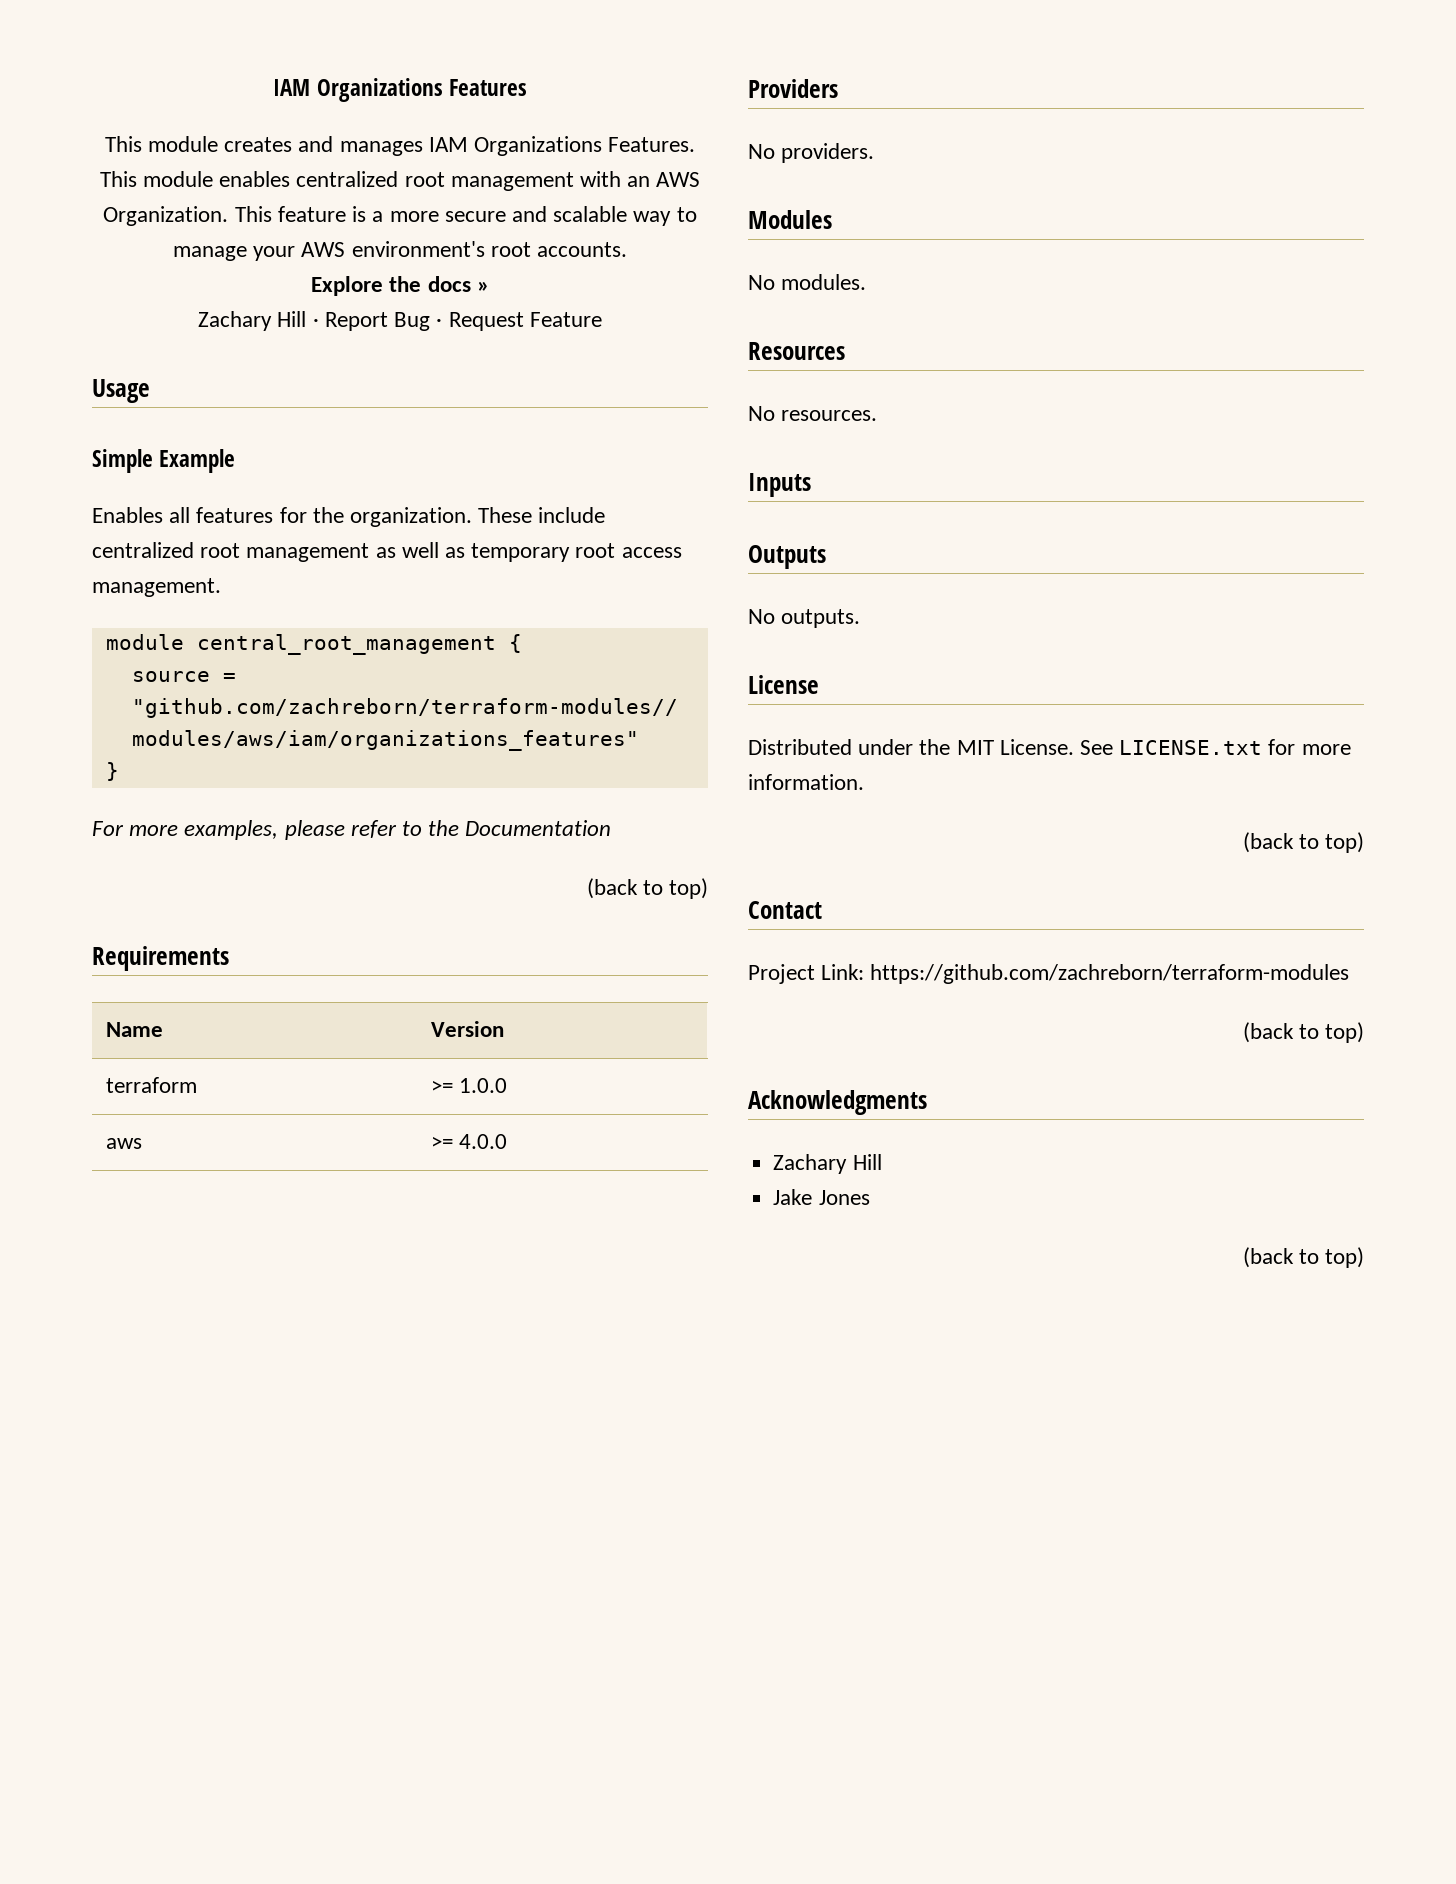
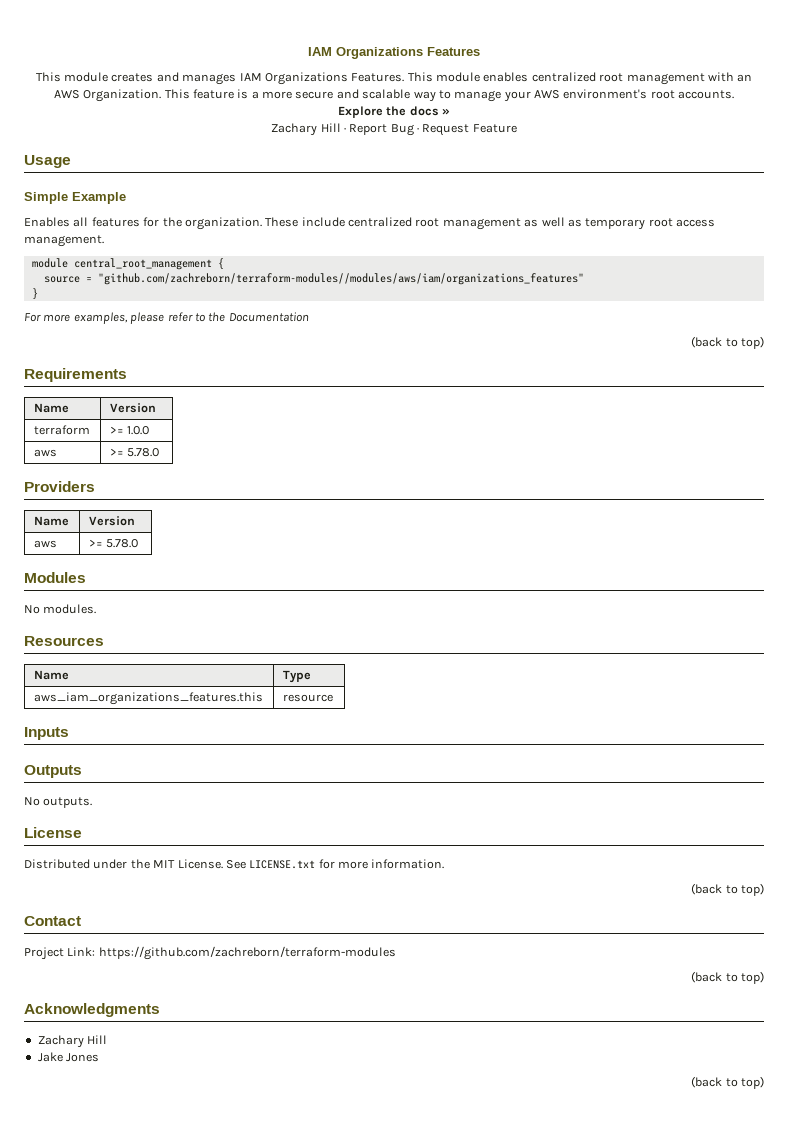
[458,1134,507,1149] 4.0.0 -> [127,448,160,457] 5.78.0
[748,143,875,163] // No providers. -> [33,516,69,526] [88,516,135,526] [33,540,57,548] [88,539,139,548] // Name | Version // aws | >= 5.78.0
[748,406,878,421] // No resources. -> [33,670,69,680] [282,670,311,683] [33,692,263,705] [282,694,333,702] // Name | Type // aws_iam_organizations_features.this | resource

